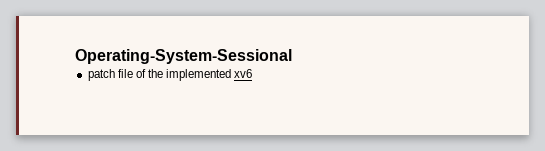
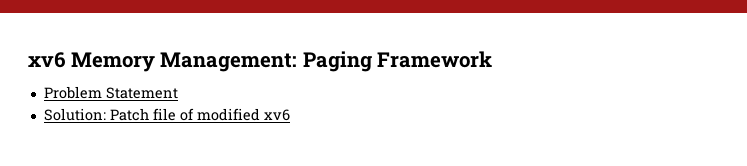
[75,49,292,64] [87,69,232,81] Operating-System-Sessional // patch file of the implemented -> [28,51,493,72] [43,86,178,99] [43,108,260,121] xv6 Memory Management: Paging Framework // Problem Statement // Solution: Patch file of modified

